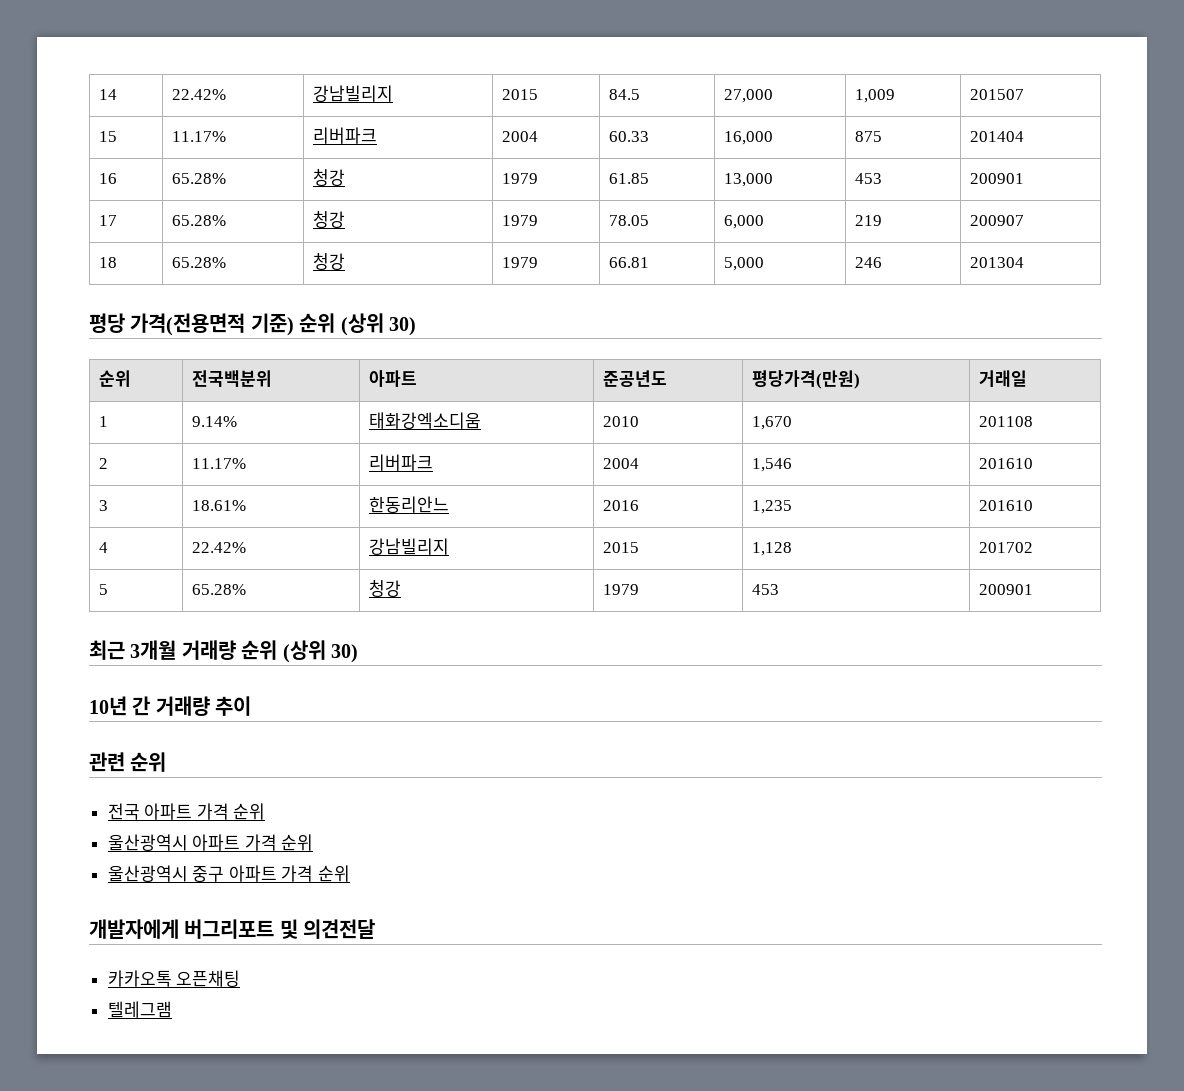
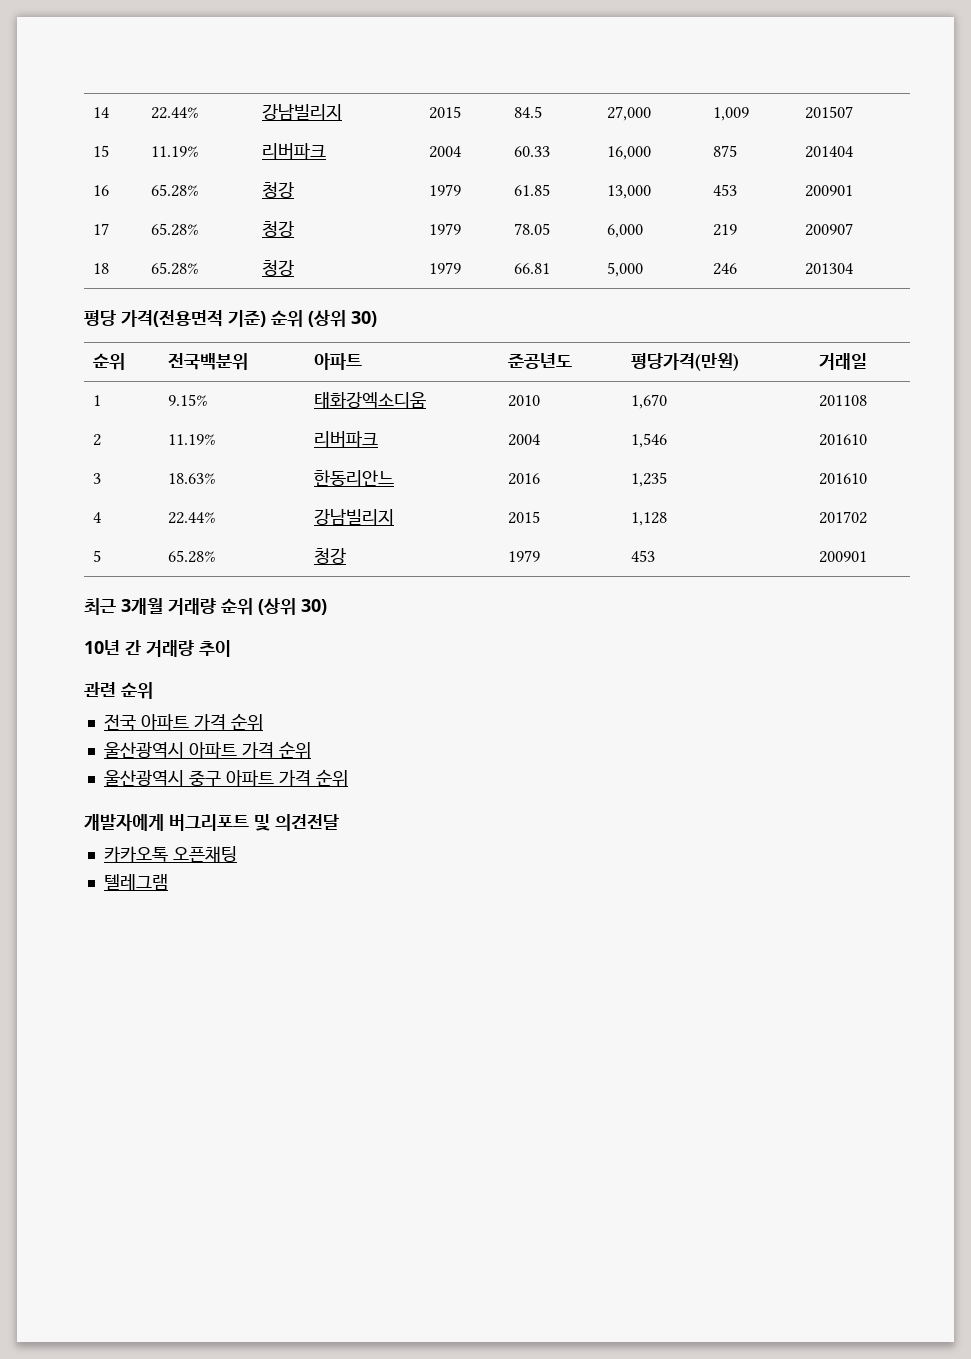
[172,89,227,100] 22.42% -> [150,107,198,119] 22.44%
[172,131,227,142] 11.17% -> [150,146,198,157] 11.19%
[192,416,238,427] 9.14% -> [167,394,207,406] 9.15%
[192,458,247,469] 11.17% -> [167,434,215,445] 11.19%
[192,500,247,511] 18.61% -> [167,473,215,484] 18.63%
[192,542,247,553] 22.42% -> [167,512,215,524] 22.44%

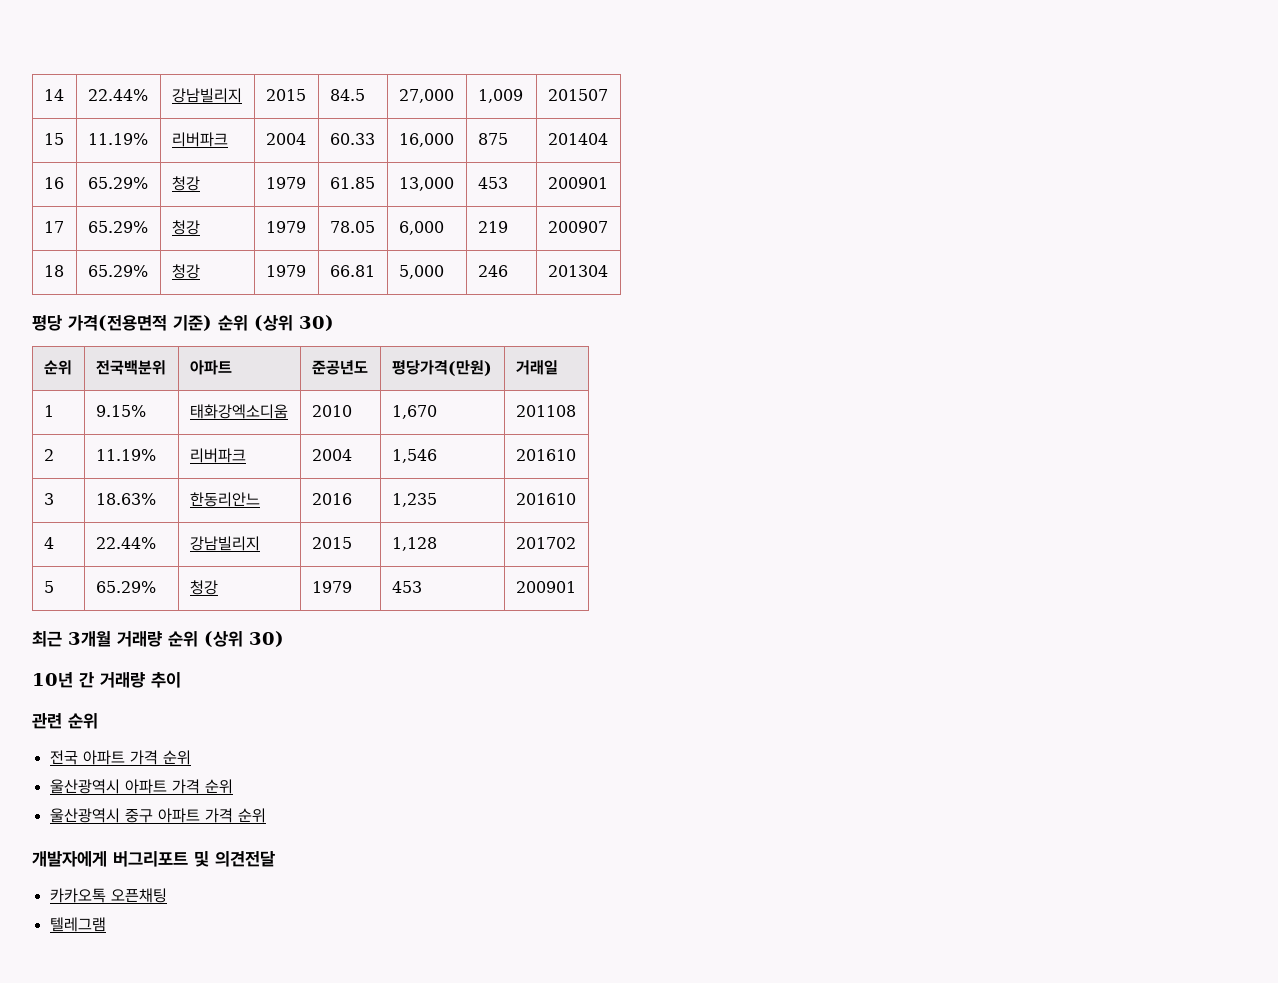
[150,184,198,197] 65.28% -> [87,177,148,189] 65.29%
[150,223,198,236] 65.28% -> [87,221,148,233] 65.29%
[150,262,198,275] 65.28% -> [87,265,148,277] 65.29%
[167,550,215,563] 65.28% -> [95,581,156,593] 65.29%

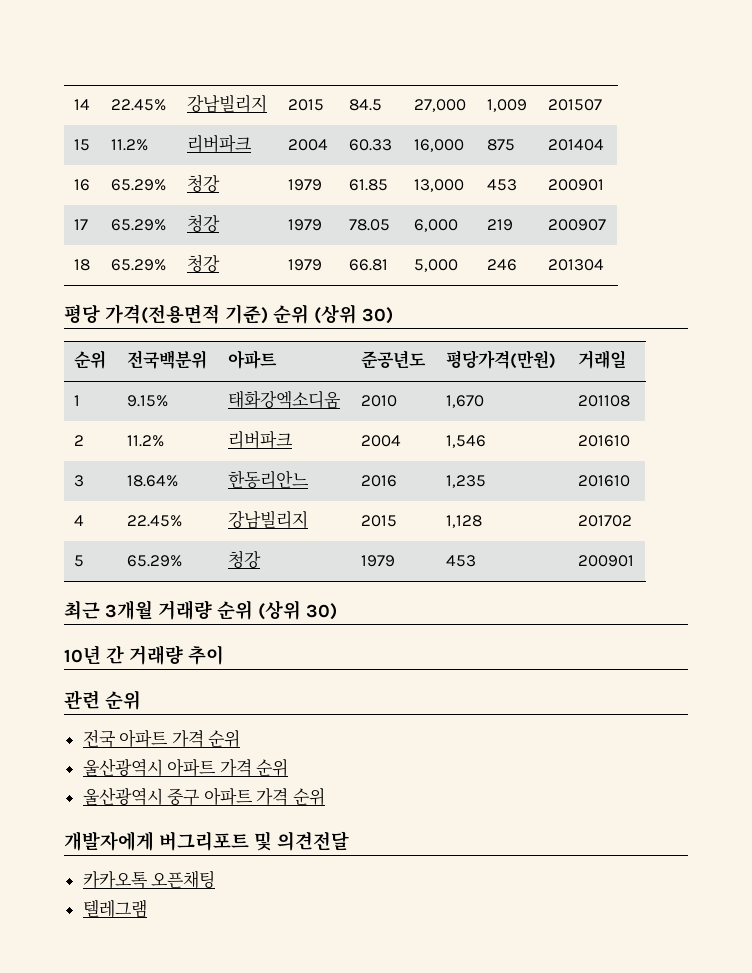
[87,89,148,101] 22.44% -> [111,99,167,111] 22.45%
[87,133,148,145] 11.19% -> [111,139,149,151] 11.2%
[95,449,156,461] 11.19% -> [127,435,165,447] 11.2%
[95,493,156,505] 18.63% -> [127,475,179,487] 18.64%
[95,537,156,549] 22.44% -> [127,515,183,527] 22.45%

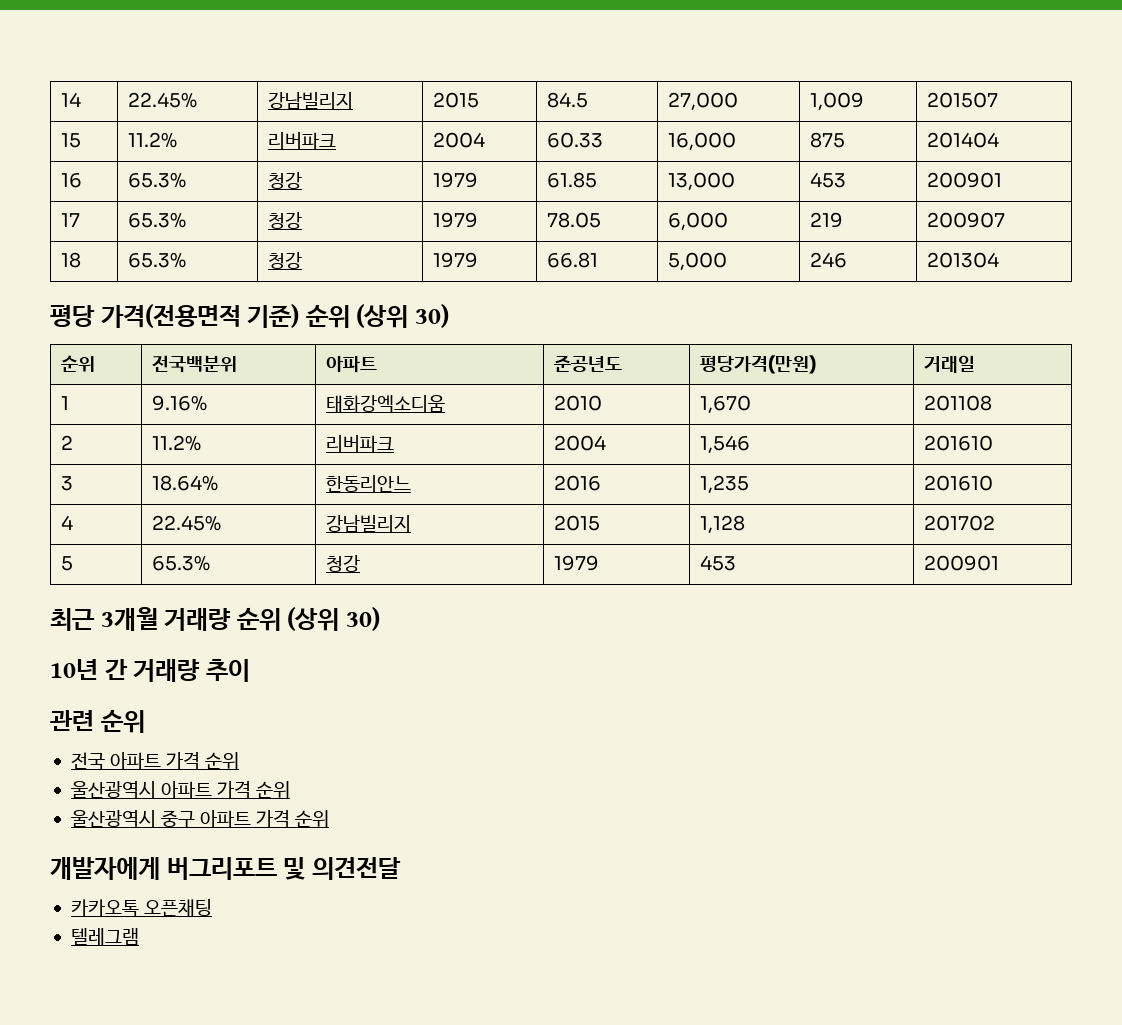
[111,179,167,191] 65.29% -> [128,172,187,188] 65.3%
[111,219,167,231] 65.29% -> [128,212,187,228] 65.3%
[111,259,167,271] 65.29% -> [128,252,187,268] 65.3%
[127,395,169,407] 9.15% -> [152,395,208,411] 9.16%
[127,555,183,567] 65.29% -> [152,555,211,571] 65.3%

